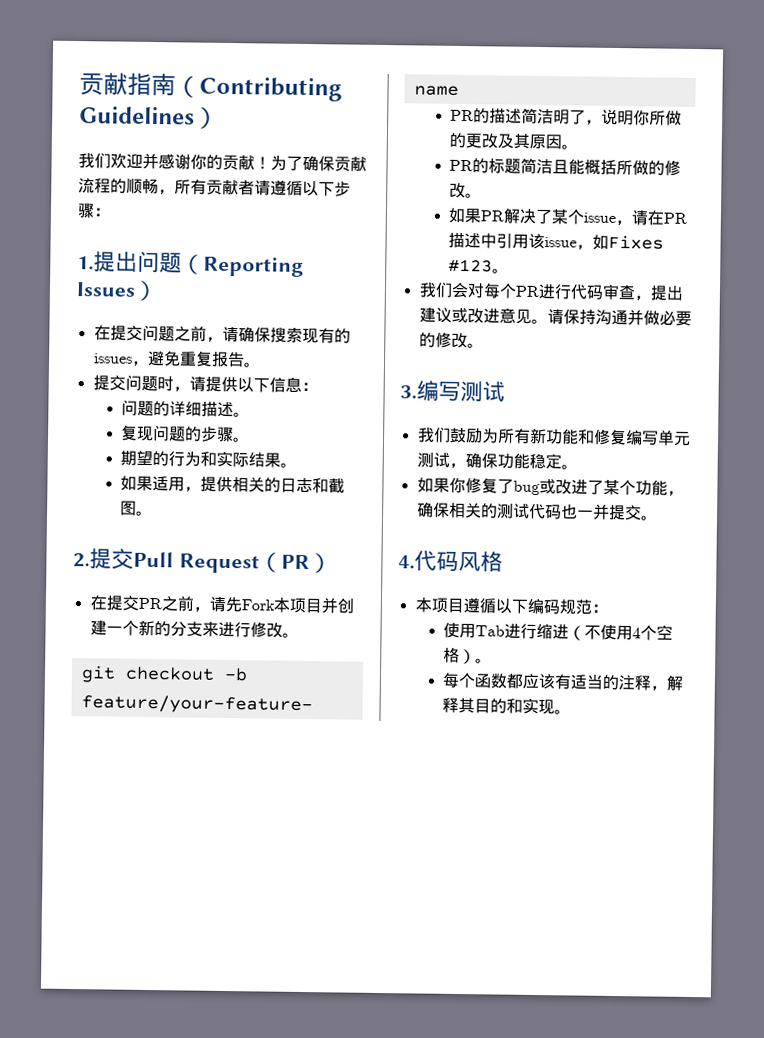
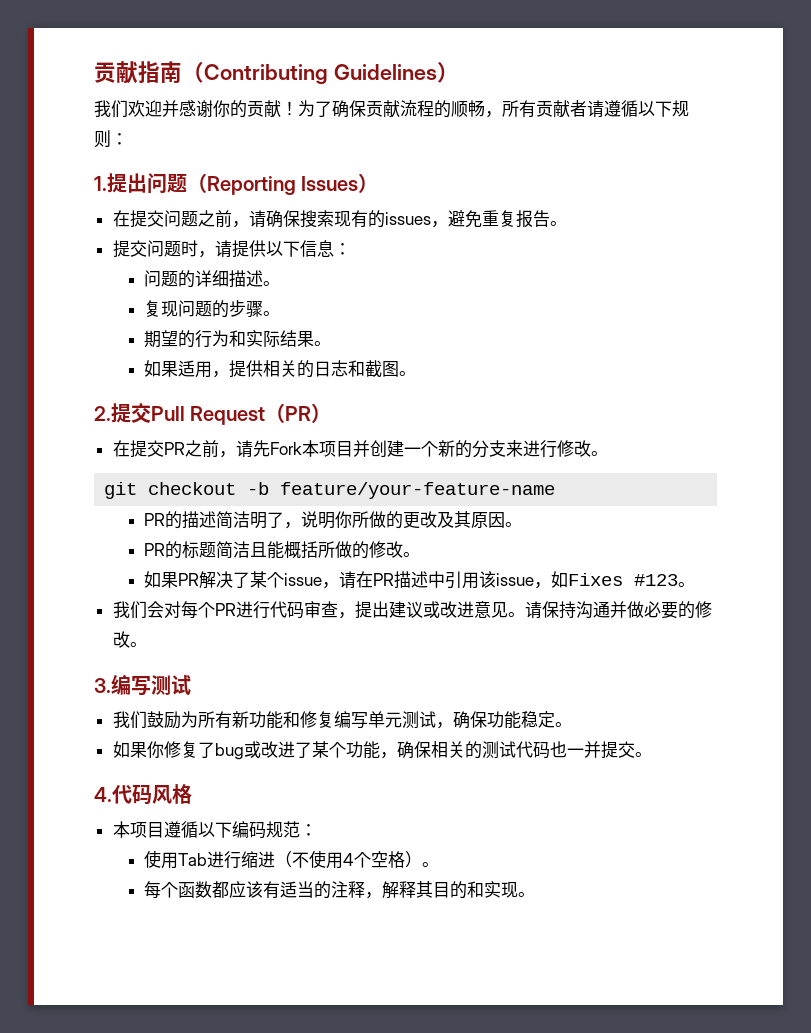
[334,181,351,197] [77,203,95,219] 步骤 -> [672,100,689,117] [94,130,111,148] 规则

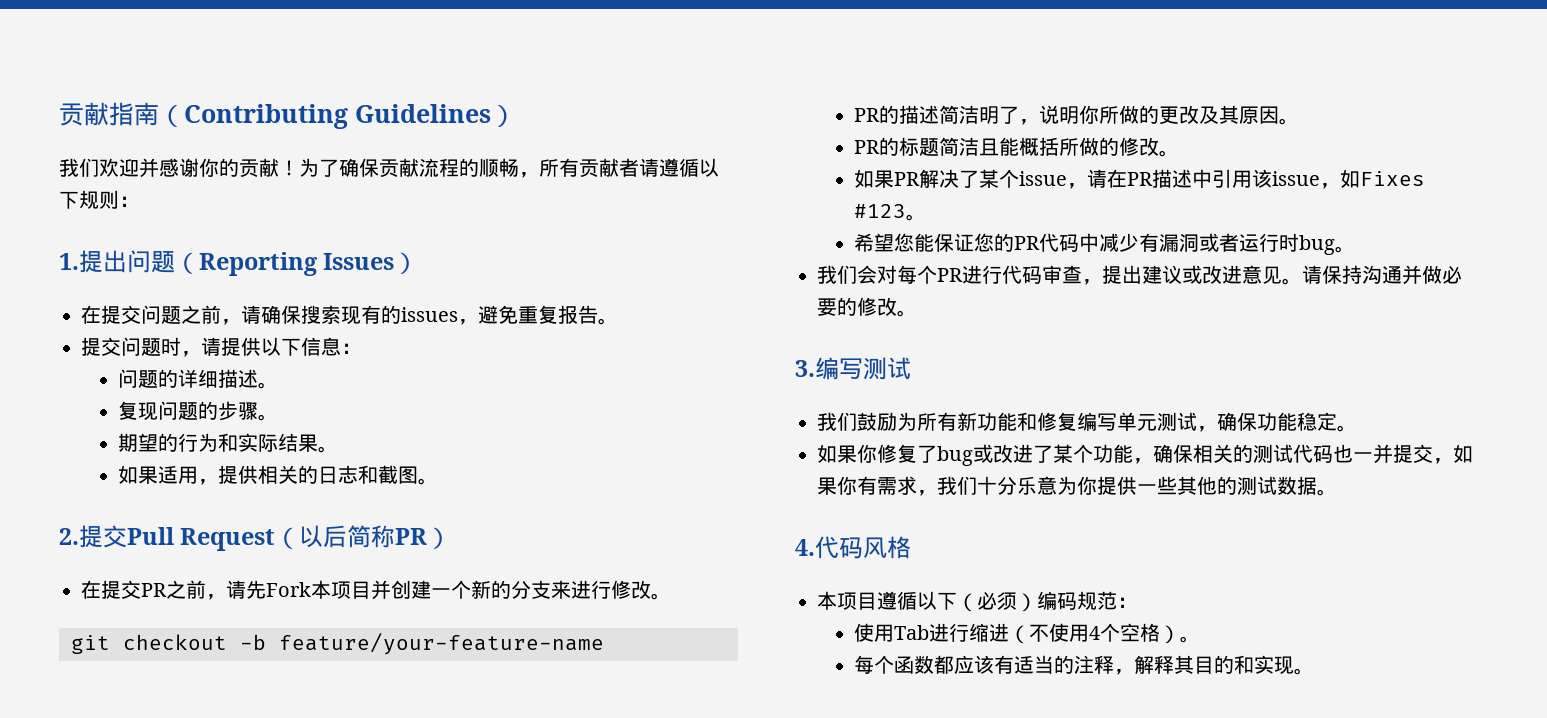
(286, 413) none -> [299,525,396,548] 以后简称
(696, 584) none -> [853,233,1355,255] // 希望您能保证您的PR代码中减少有漏洞或者运行时bug。
(635, 749) none -> [1433,444,1473,464] [817,476,1317,496] ，如果你有需求，我们十分乐意为你提供一些其他的测试数据
(232, 830) none -> [957,592,1037,612] （必须）

